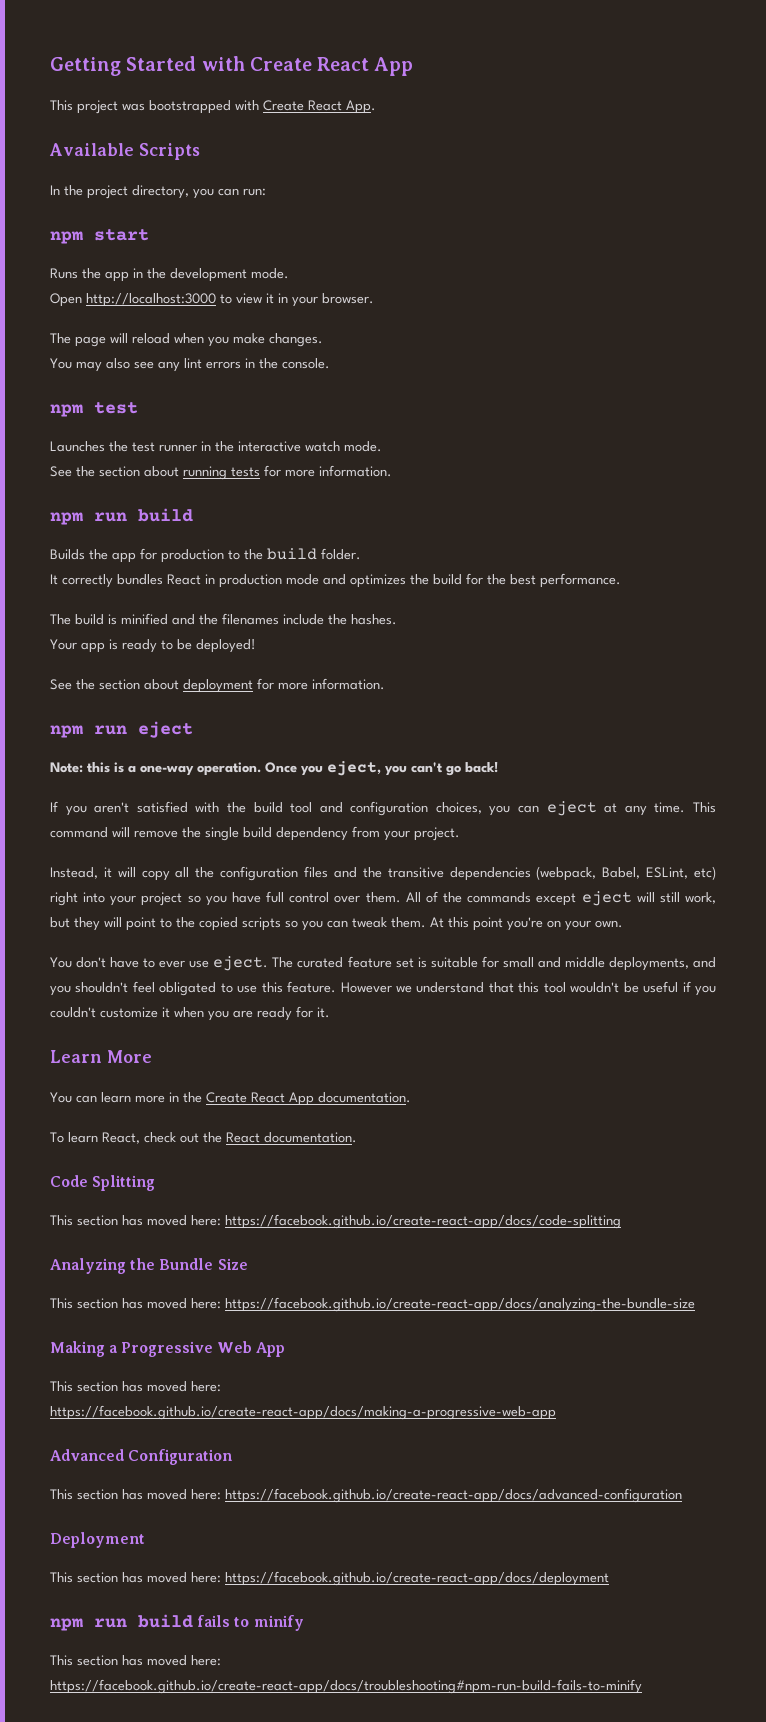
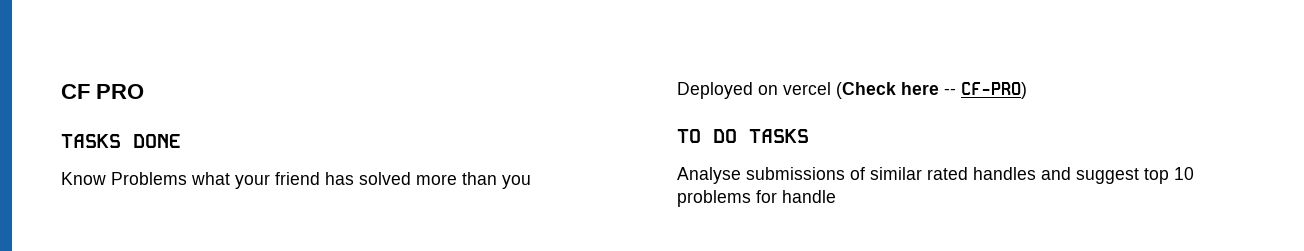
[50,56,414,76] [50,100,376,114] [49,143,200,160] [50,185,266,199] [50,229,149,244] [50,268,289,282] [50,293,374,307] [50,333,323,347] [50,358,330,372] [50,402,138,417] [50,441,382,452] [50,465,392,480] [50,508,193,525] [50,548,361,563] [50,573,621,588] [50,613,397,625] [50,639,256,653] [50,678,385,693] [50,721,193,738] [50,761,498,776] [50,801,716,816] [50,826,460,841] [50,866,717,881] [50,891,716,906] [50,917,623,931] [50,956,716,971] [50,981,717,996] [50,1006,330,1021] [50,1050,152,1063] [50,1092,411,1106] [50,1132,357,1144] [50,1175,156,1191] [50,1214,621,1229] [50,1258,248,1274] [50,1297,695,1312] [50,1341,285,1357] [50,1381,221,1392] [50,1405,556,1420] [50,1449,233,1465] [50,1488,682,1503] [50,1532,145,1548] [50,1571,609,1586] [50,1614,304,1631] [50,1655,221,1666] [50,1679,642,1694] Getting Started with Create React App // This project was bootstrapped with Create React App. // Available Scripts // In the project directory, you can run: // npm start // Runs the app in the development mode. // Open http://localhost:3000 to view it in your browser. // The page will reload when you make changes. // You may also see any lint errors in the console. // npm test // Launches the test runner in the interactive watch mode. // See the section about running tests for more information. // npm run build // Builds the app for production to the build folder. // It correctly bundles React in production mode and optimizes the build for the best performance. // The build is minified and the filenames include the hashes. // Your app is ready to be deployed! // See the section about deployment for more information. // npm run eject // Note: this is a one-way operation. Once you eject, you can't go back! // If you aren't satisfied with the build tool and configuration choices, you can eject at any time. This command will remove the single build dependency from your project. // Instead, it will copy all the configuration files and the transitive dependencies (webpack, Babel, ESLint, etc) right into your project so you have full control over them. All of the commands except eject will still work, but they will point to the copied scripts so you can tweak them. At this point you're on your own. // You don't have to ever use eject. The curated feature set is suitable for small and middle deployments, and you shouldn't feel obligated to use this feature. However we understand that this tool wouldn't be useful if you couldn't customize it when you are ready for it. // Learn More // You can learn more in the Create React App documentation. // To learn React, check out the React documentation. // Code Splitting // This section has moved here: https://facebook.github.io/create-react-app/docs/code-splitting // Analyzing the Bundle Size // This section has moved here: https://facebook.github.io/create-react-app/docs/analyzing-the-bundle-size // Making a Progressive Web App // This section has moved here: https://facebook.github.io/create-react-app/docs/making-a-progressive-web-app // Advanced Configuration // This section has moved here: https://facebook.github.io/create-react-app/docs/advanced-configuration // Deployment // This section has moved here: https://facebook.github.io/create-react-app/docs/deployment // npm run build fails to minify // This section has moved here: https://facebook.github.io/create-react-app/docs/troubleshooting#npm-run-build-fails-to-minify -> [61,84,144,99] [61,134,181,148] [61,172,531,189] [677,82,1027,99] [677,129,809,143] [677,167,1194,184] [677,190,836,207] CF PRO // TASKS DONE // Know Problems what your friend has solved more than you // Deployed on vercel (Check here -- CF-PRO) // TO DO TASKS // Analyse submissions of similar rated handles and suggest top 10 problems for handle

